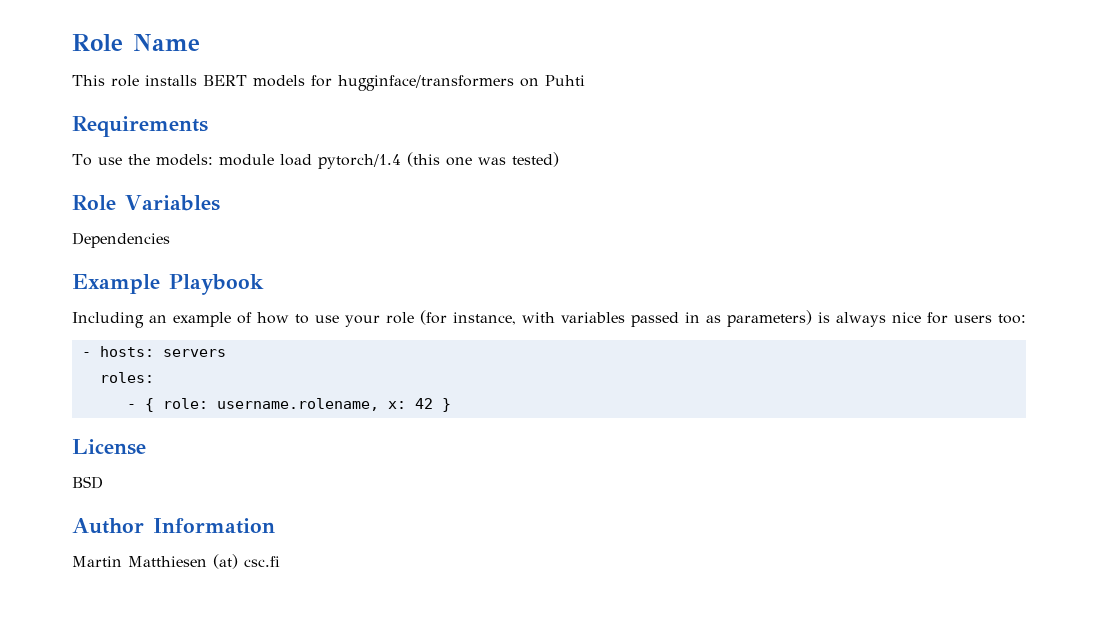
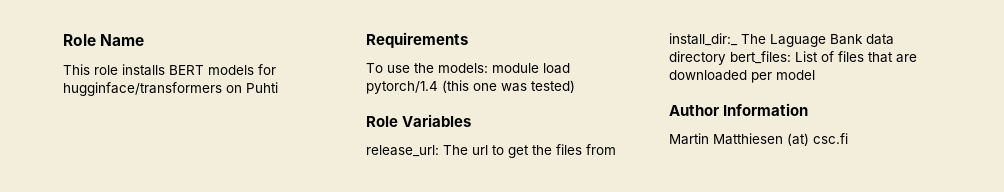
[72,232,170,248] [72,274,264,295] [72,310,1026,328] [81,346,226,357] [99,372,154,383] [126,398,451,412] [72,439,146,455] [72,476,103,489] Dependencies // Example Playbook // Including an example of how to use your role (for instance, with variables passed in as parameters) is always nice for users too: // - hosts: servers // roles: // - { role: username.rolename, x: 42 } // License // BSD -> [366,144,616,158] [669,33,894,47] [669,51,917,65] [669,70,815,83] release_url: The url to get the files from install_dir:_ The Laguage Bank data directory bert_files: List of files that are downloaded per model

